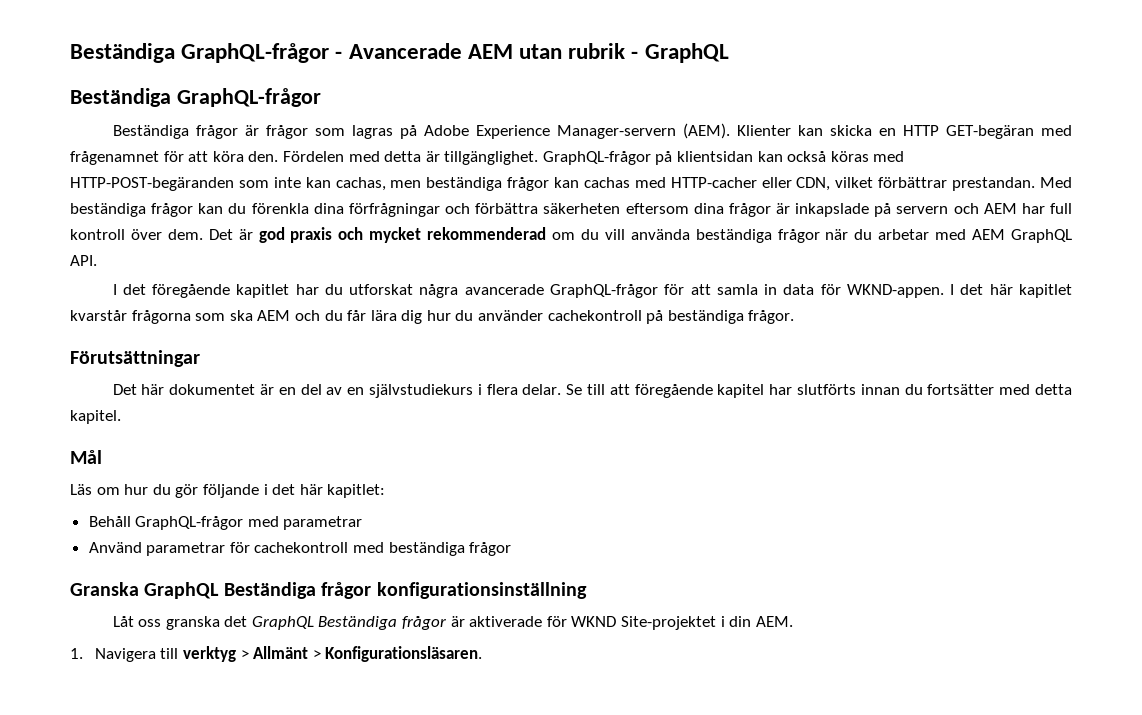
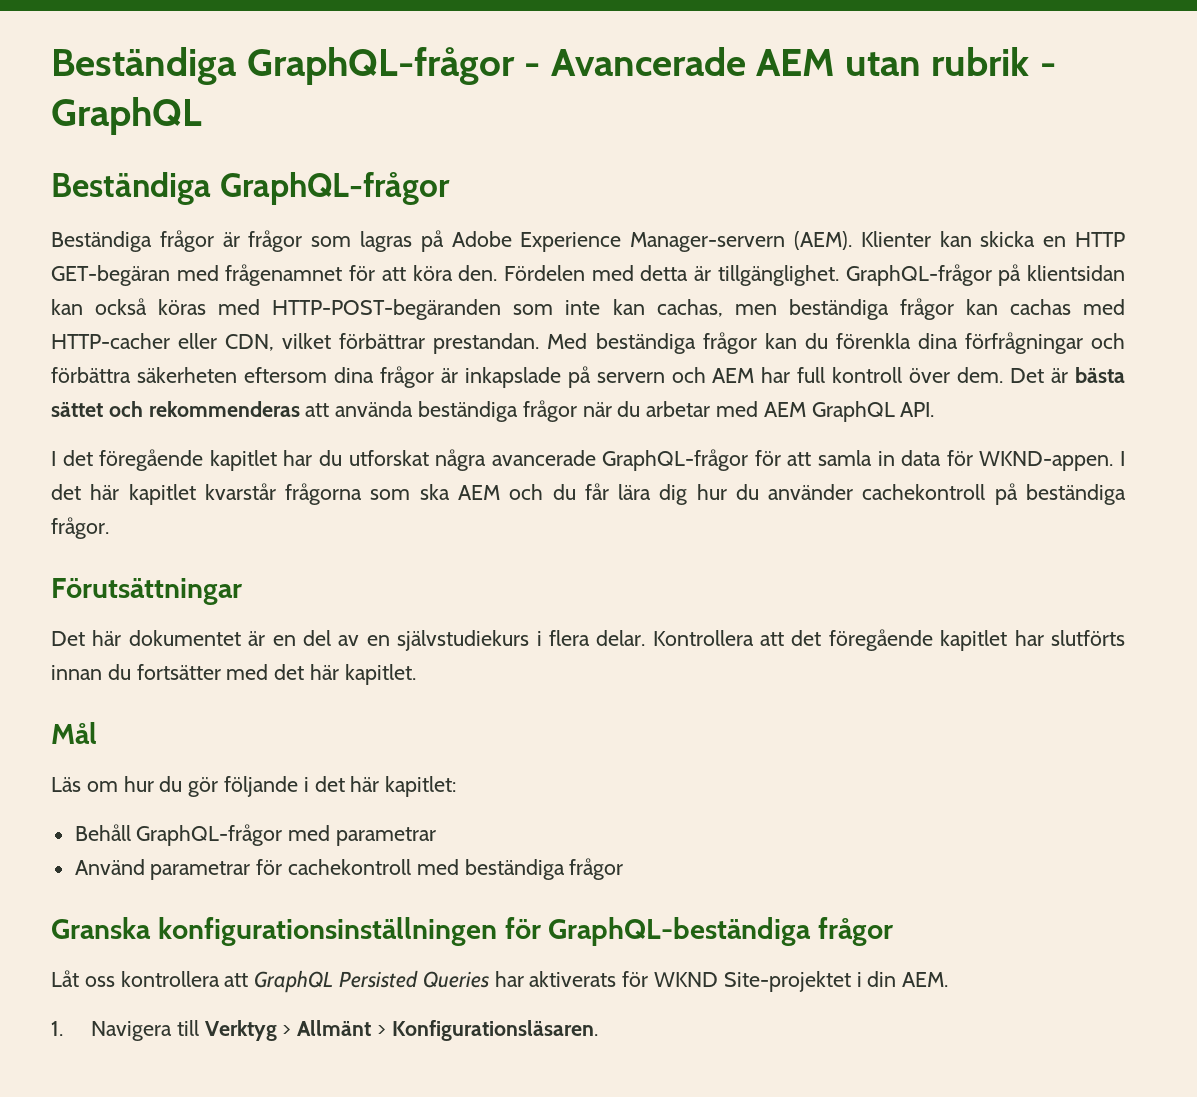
[258,227,625,243] god praxis och mycket rekommenderad om du vill -> [1075,367,1126,383] [51,401,330,417] bästa sättet och rekommenderas att
[566,384,765,398] Se till att föregående kapitel -> [652,629,1008,651] Kontrollera att det föregående kapitlet
[1034,384,1072,395] [70,410,121,424] detta kapitel. -> [274,664,416,685] det här kapitlet.
[144,582,587,599] GraphQL Beständiga frågor konfigurationsinställning -> [157,917,894,946] konfigurationsinställningen för GraphQL-beständiga frågor
[165,616,543,630] granska det GraphQL Beständiga frågor är aktiverade -> [120,970,617,993] kontrollera att GraphQL Persisted Queries har aktiverats
[182,646,236,662] verktyg -> [204,1020,277,1041] Verktyg

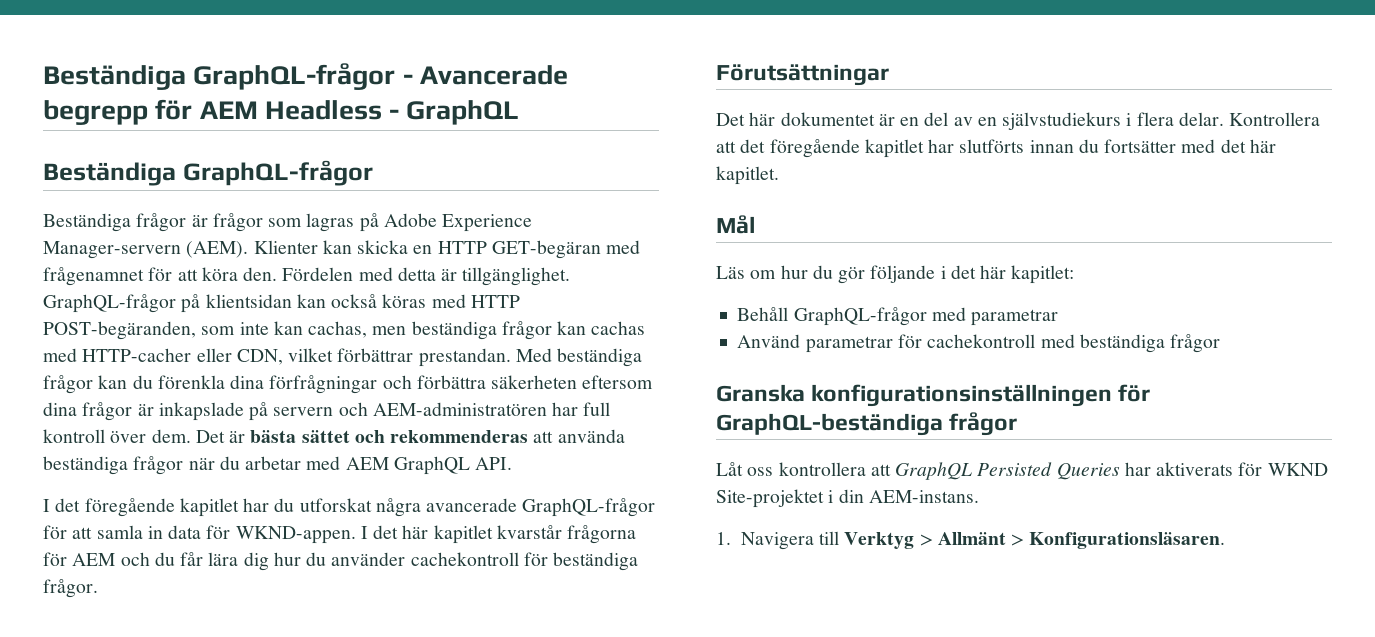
[756,47,1030,76] AEM utan rubrik -> [43,99,382,125] begrepp för AEM Headless
[272,299,502,320] HTTP-POST-begäranden -> [470,295,520,308] [43,321,196,340] HTTP POST-begäranden,
[712,368,755,383] AEM -> [372,402,547,416] AEM-administratören
[370,484,450,500] som ska -> [43,552,67,566] för
[994,483,1018,505] på -> [523,552,548,566] för
[902,972,949,987] AEM. -> [868,490,979,503] AEM-instans.

